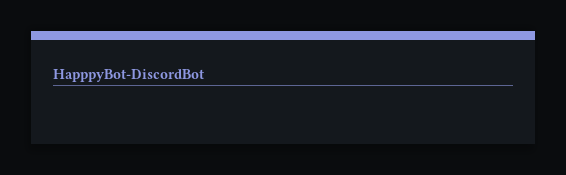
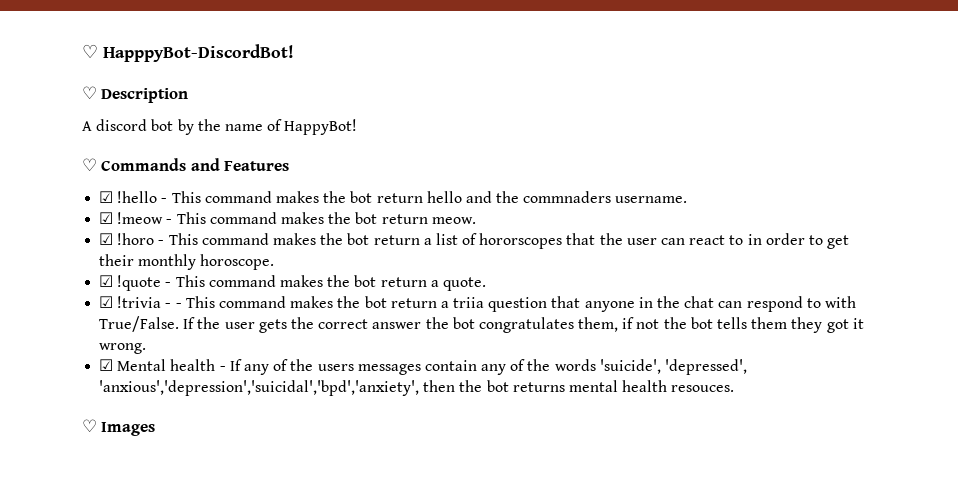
[53,69,204,82] HapppyBot-DiscordBot -> [82,44,294,62] [82,86,189,103] [82,119,358,135] [82,158,290,171] [99,191,688,203] [99,212,476,224] [99,233,850,249] [99,254,275,270] [99,275,486,291] [99,296,856,312] [99,316,864,333] [99,343,147,354] [99,359,748,375] [99,380,735,396] [82,419,156,436] ♡ HapppyBot-DiscordBot! // ♡ Description // A discord bot by the name of HappyBot! // ♡ Commands and Features // ☑ !hello - This command makes the bot return hello and the commnaders username. // ☑ !meow - This command makes the bot return meow. // ☑ !horo - This command makes the bot return a list of hororscopes that the user can react to in order to get their monthly horoscope. // ☑ !quote - This command makes the bot return a quote. // ☑ !trivia - - This command makes the bot return a triia question that anyone in the chat can respond to with True/False. If the user gets the correct answer the bot congratulates them, if not the bot tells them they got it wrong. // ☑ Mental health - If any of the users messages contain any of the words 'suicide', 'depressed', 'anxious','depression','suicidal','bpd','anxiety', then the bot returns mental health resouces. // ♡ Images

